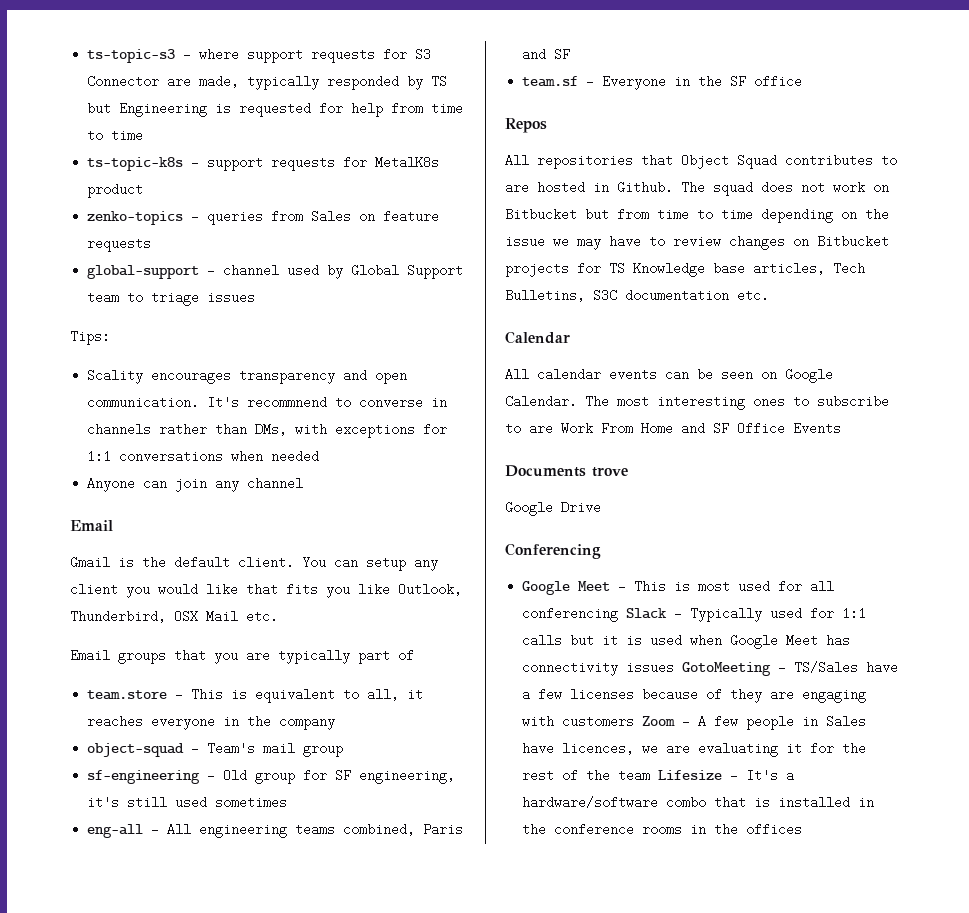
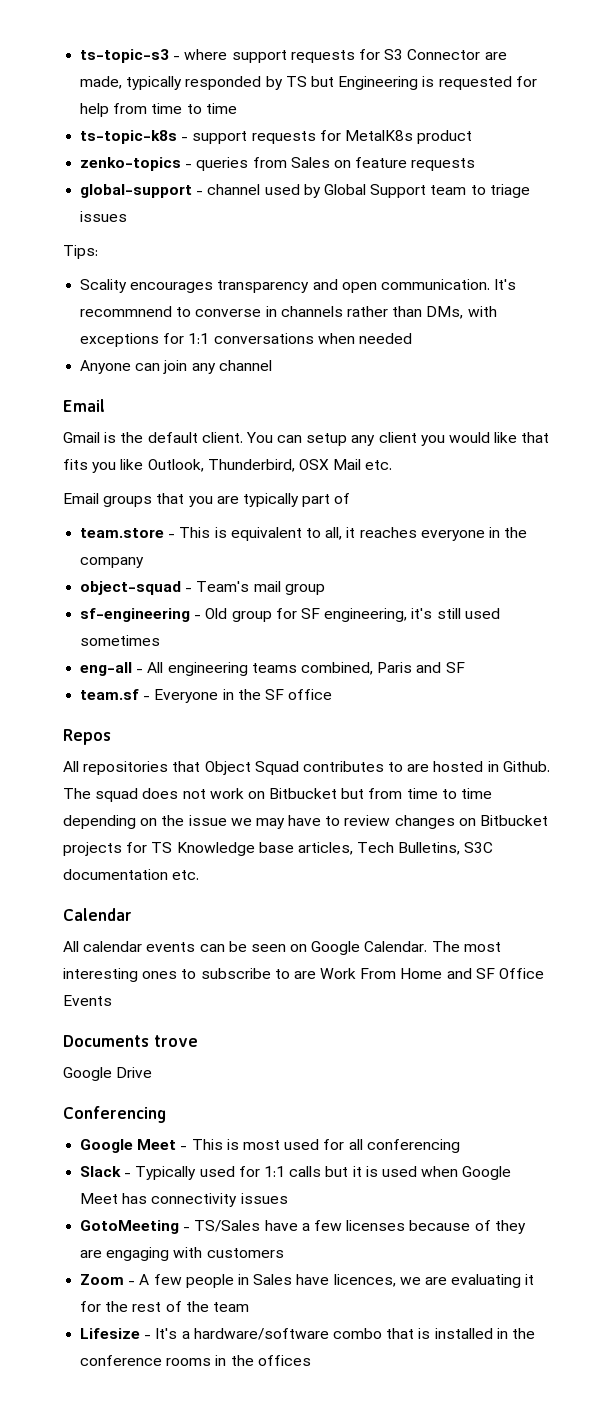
(619, 614) none -> (460, 1146) //
(675, 667) none -> (288, 1198) //
(635, 721) none -> (284, 1253) //
(651, 775) none -> (249, 1307) //

